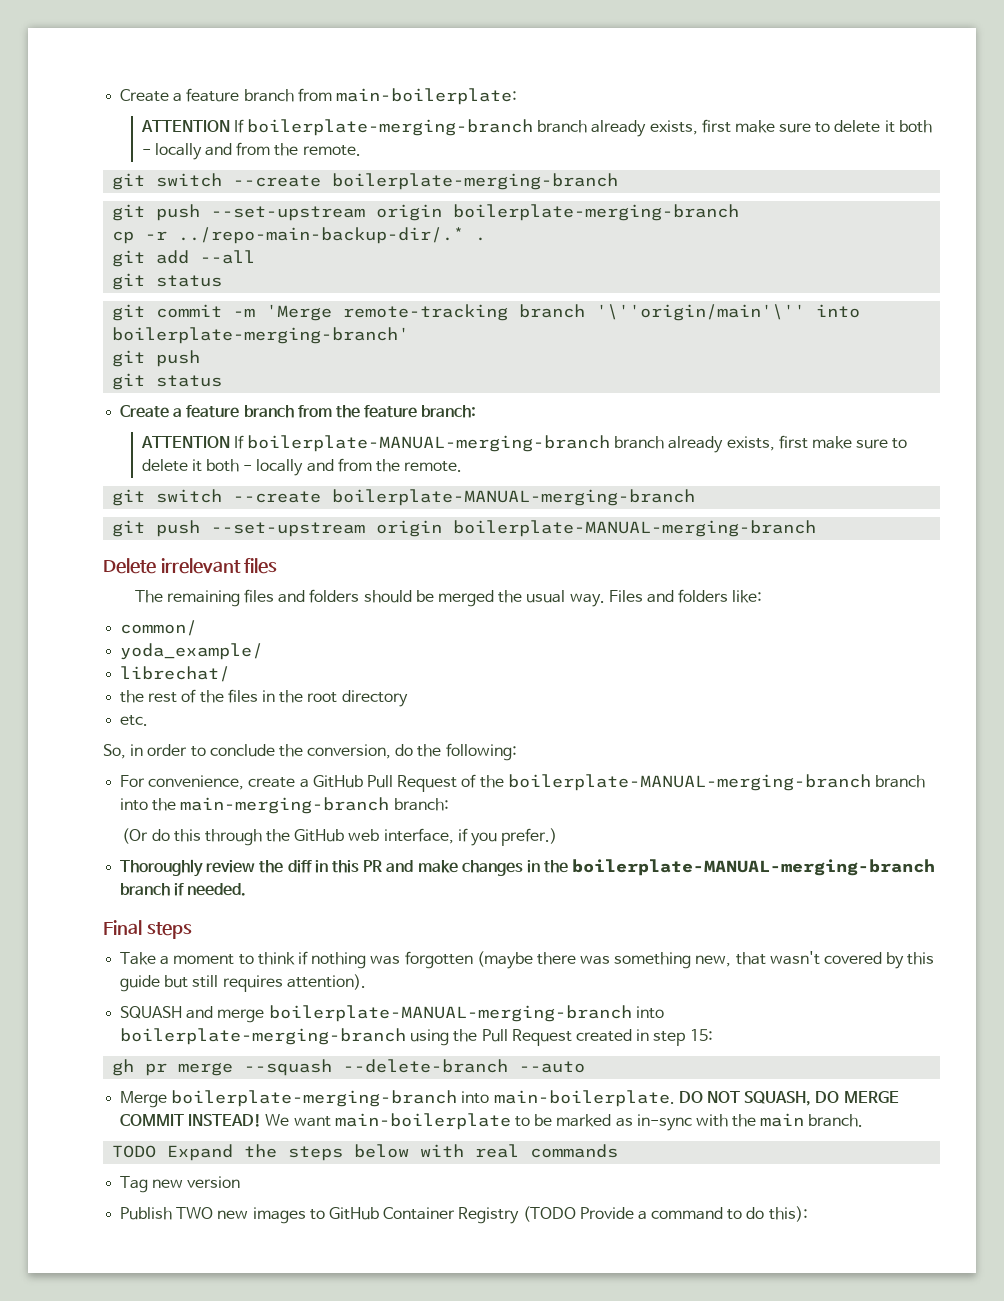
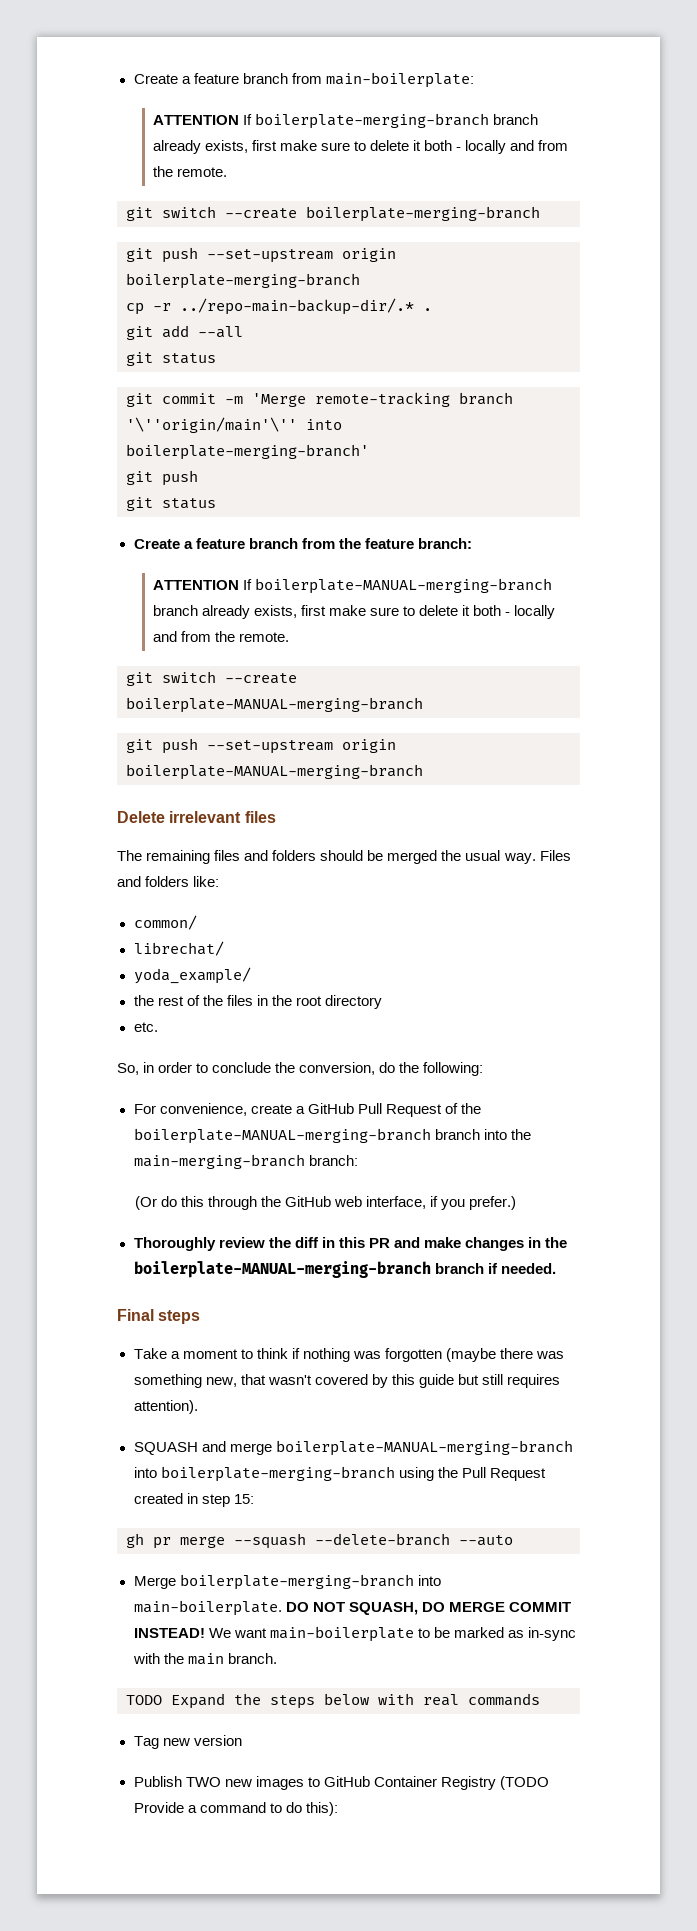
(198, 628) none -> [133,941,224,956] // librechat/
[120,666,231,682] // librechat/ -> (251, 975) none

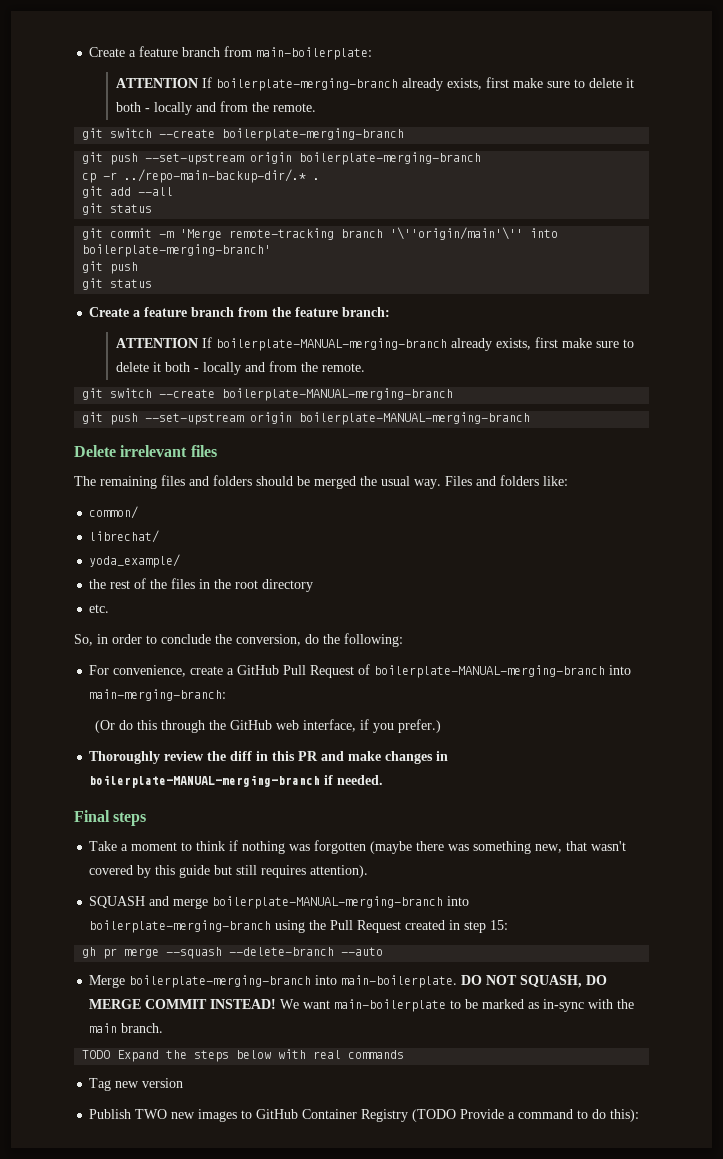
[493,114,539,125] branch -> (398, 84) none
[152,605,198,616] branch -> (447, 344) none
[460,1103,481,1114] [133,1128,531,1144] [133,1154,358,1169] the boilerplate-MANUAL-merging-branch branch into the main-merging-branch branch: -> [374,665,632,678] [89,689,227,701] boilerplate-MANUAL-merging-branch into main-merging-branch:
[545,1237,568,1248] [133,1261,484,1278] the boilerplate-MANUAL-merging-branch branch -> [89,775,321,788] boilerplate-MANUAL-merging-branch

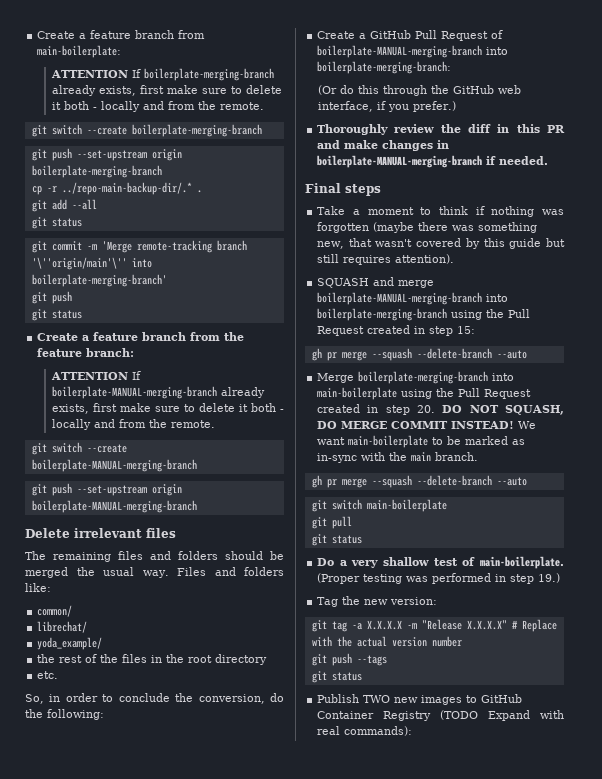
[89,665,224,677] For convenience, create -> [317,31,356,39] Create
[89,689,227,701] main-merging-branch: -> [317,61,452,74] boilerplate-merging-branch:
[341,975,458,988] main-boilerplate. -> [317,387,532,400] [317,404,436,415] main-boilerplate using the Pull Request created in step 20.
[82,1049,405,1062] [89,1078,184,1091] TODO Expand the steps below with real commands // Tag new version -> [311,475,527,488] [311,499,447,512] [311,516,352,529] [311,534,362,546] [317,556,564,569] [317,573,561,584] [317,596,438,607] [311,619,557,632] [311,636,462,647] [311,653,387,666] [311,671,362,683] gh pr merge --squash --delete-branch --auto // git switch main-boilerplate // git pull // git status // Do a very shallow test of main-boilerplate. (Proper testing was performed in step 19.) // Tag the new version: // git tag -a X.X.X.X -m "Release X.X.X.X" # Replace with the actual version number // git push --tags // git status
[460,1109,640,1122] Provide a command to do this): -> [488,710,564,721] [317,726,413,736] Expand with real commands):

